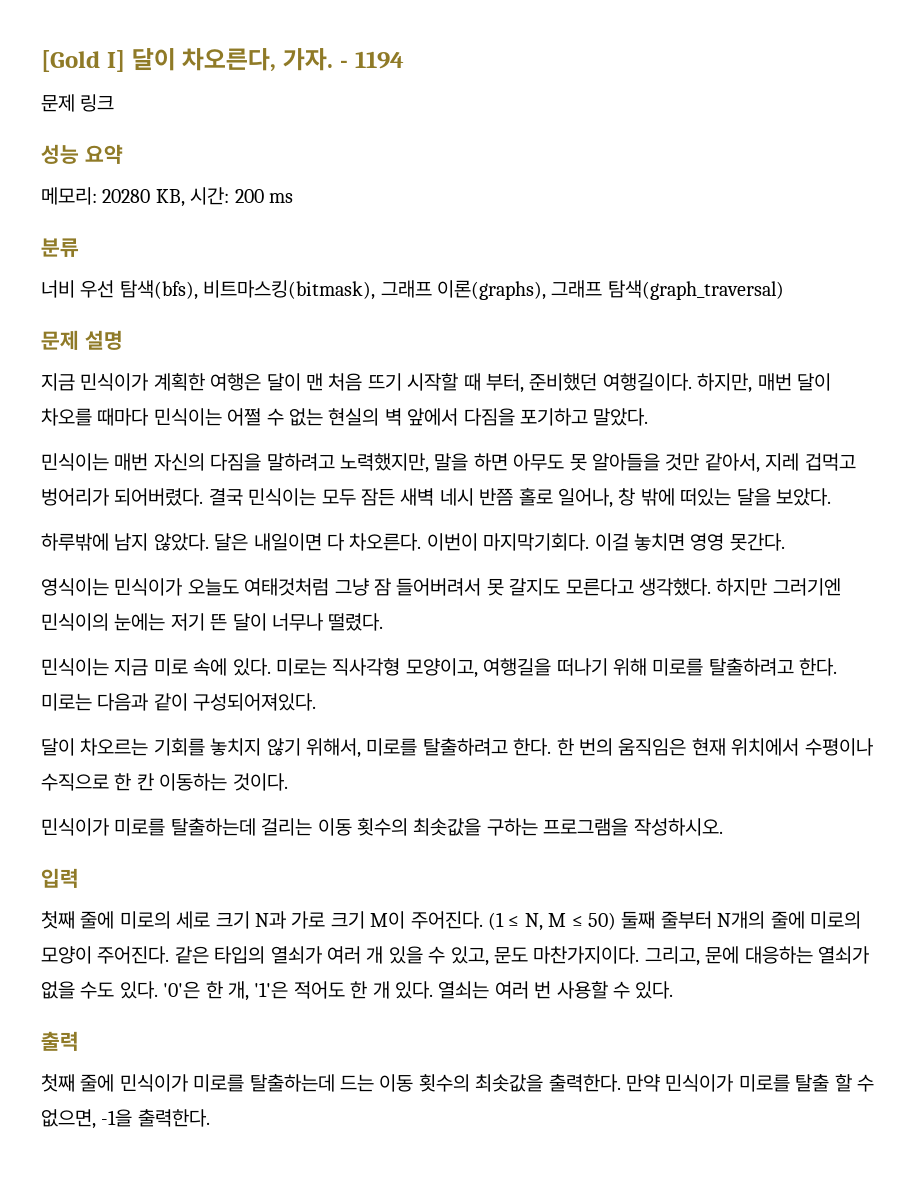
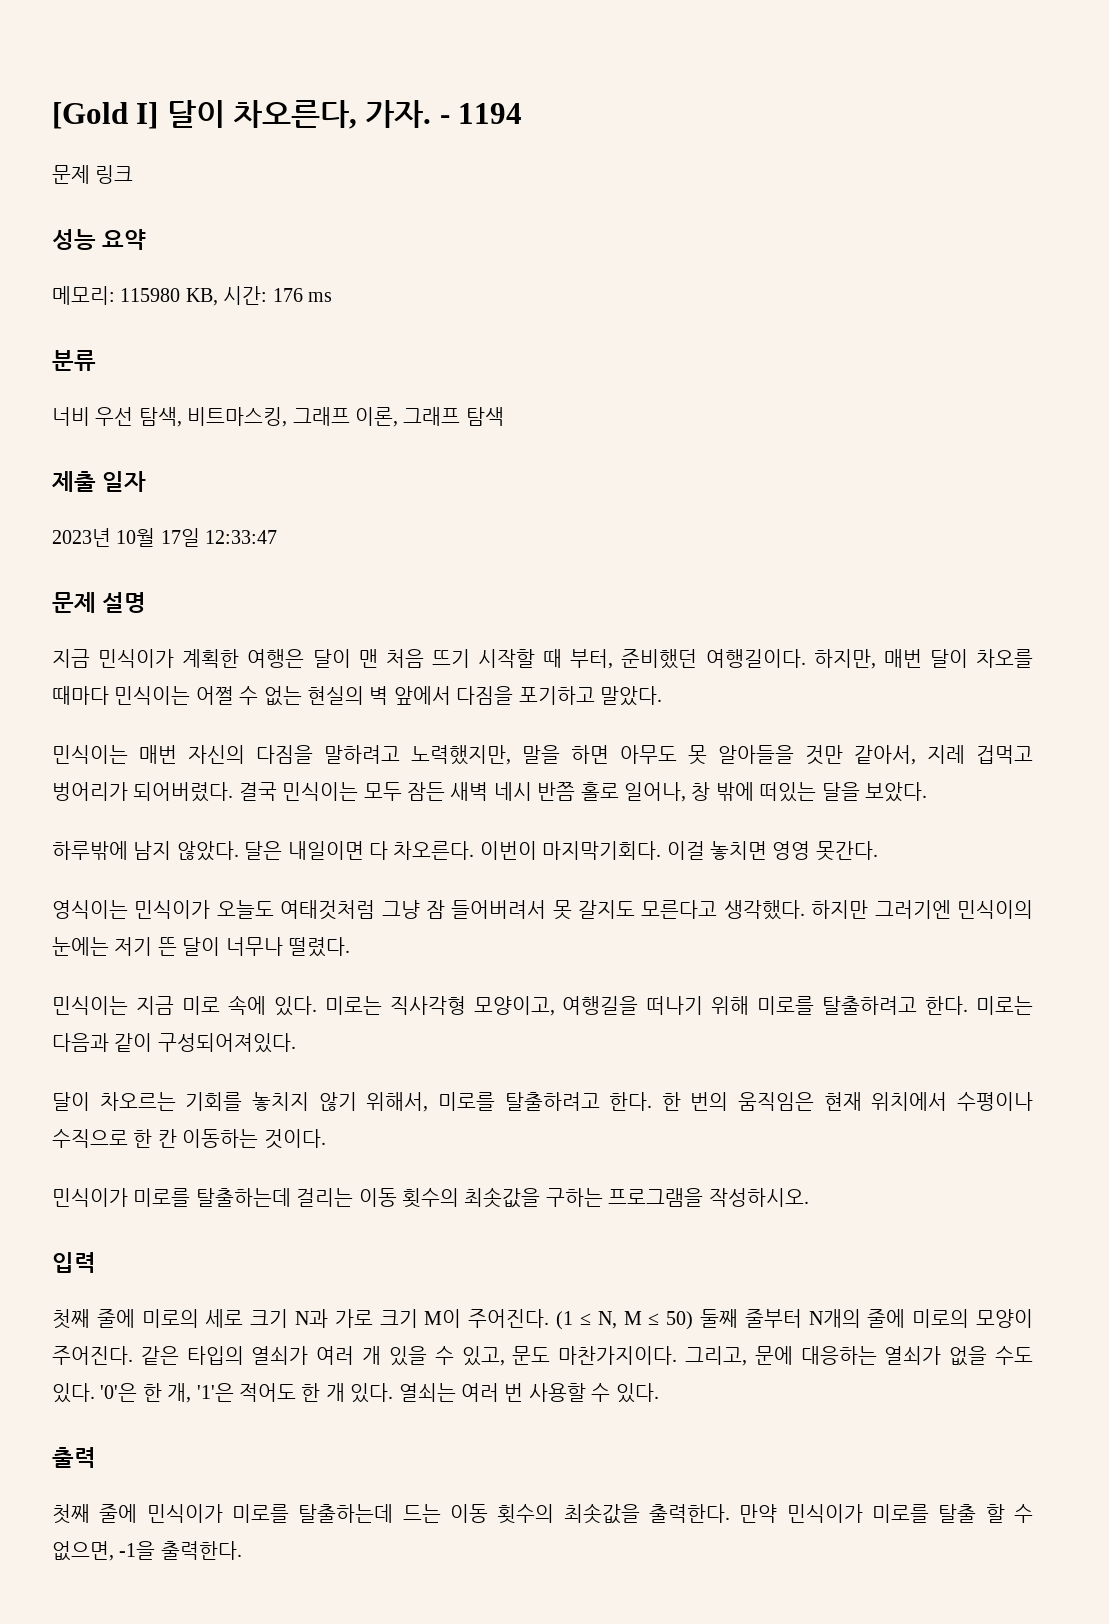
[102,189,151,203] 20280 -> [120,288,181,302] 115980
[234,189,264,203] 200 -> [272,288,303,302] 176
[119,280,784,300] 탐색(bfs), 비트마스킹(bitmask), 그래프 이론(graphs), 그래프 탐색(graph_traversal) -> [138,407,504,427] [52,471,147,492] [52,528,278,547] 탐색, 비트마스킹, 그래프 이론, 그래프 탐색 // 제출 일자 // 2023년 10월 17일 12:33:47

